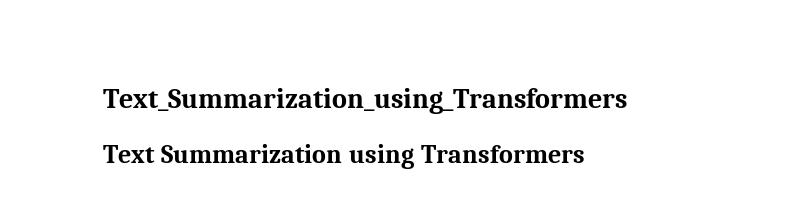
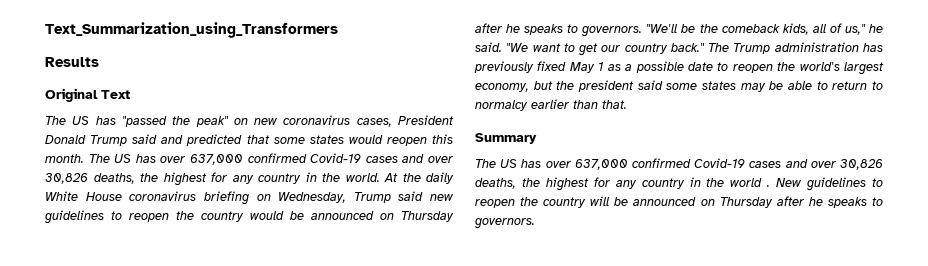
(627, 101) none -> [45,57,99,67] [45,88,98,102] Results // Original
[160,144,585,169] Summarization using Transformers -> [45,115,455,127] [45,134,454,146] [45,153,454,165] [45,172,454,186] [45,191,454,205] [44,210,454,224] [475,23,883,37] [475,42,883,56] [474,61,884,75] [475,80,884,92] [475,99,627,111] [475,133,537,144] [475,158,883,170] [475,177,883,191] [475,196,883,208] [474,218,535,229] // The US has "passed the peak" on new coronavirus cases, President Donald Trump said and predicted that some states would reopen this month. The US has over 637,000 confirmed Covid-19 cases and over 30,826 deaths, the highest for any country in the world. At the daily White House coronavirus briefing on Wednesday, Trump said new guidelines to reopen the country would be announced on Thursday after he speaks to governors. "We'll be the comeback kids, all of us," he said. "We want to get our country back." The Trump administration has previously fixed May 1 as a possible date to reopen the world's largest economy, but the president said some states may be able to return to normalcy earlier than that. // Summary // The US has over 637,000 confirmed Covid-19 cases and over 30,826 deaths, the highest for any country in the world . New guidelines to reopen the country will be announced on Thursday after he speaks to governors.

